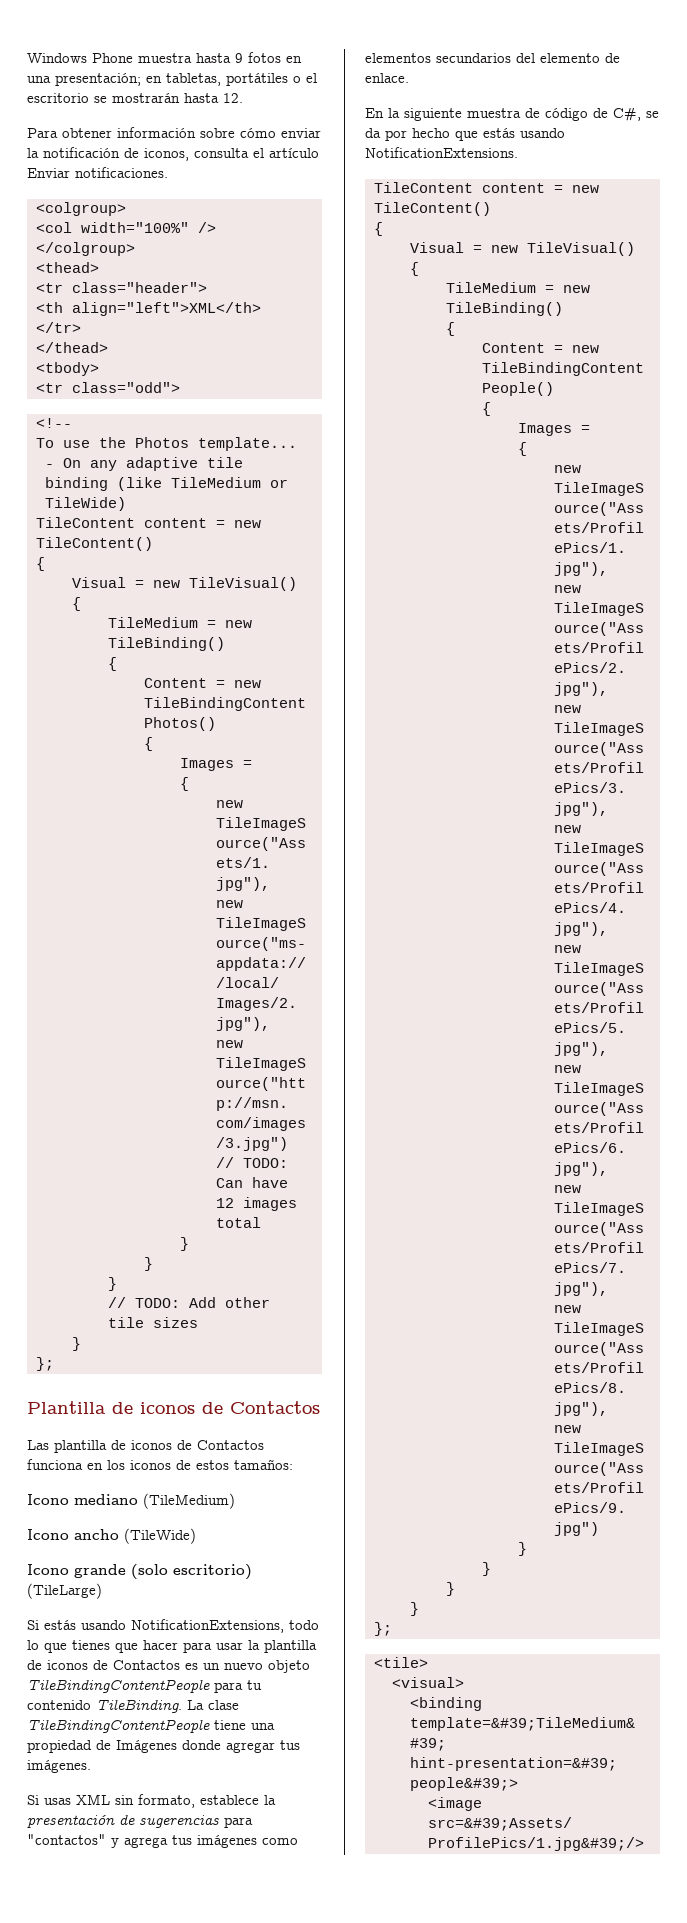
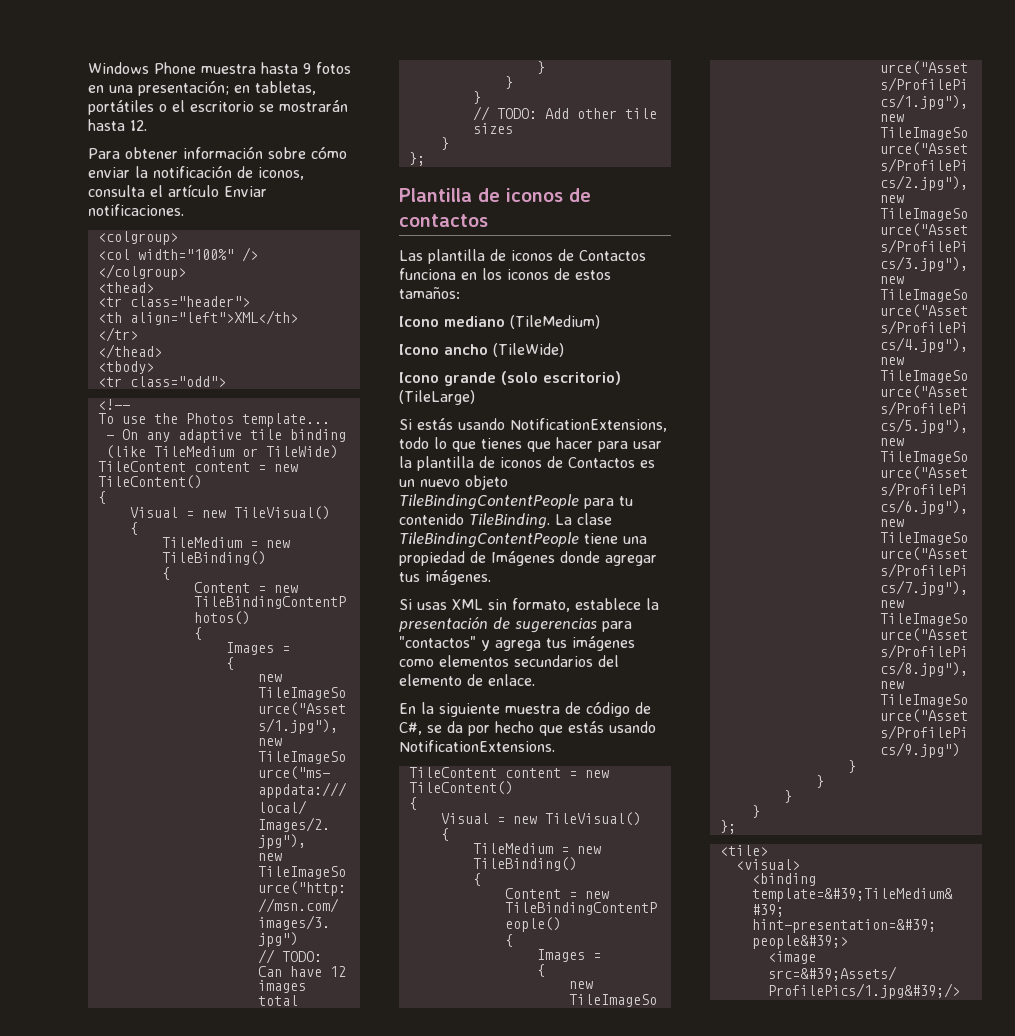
[230,1401,320,1414] Contactos -> [399,214,488,227] contactos

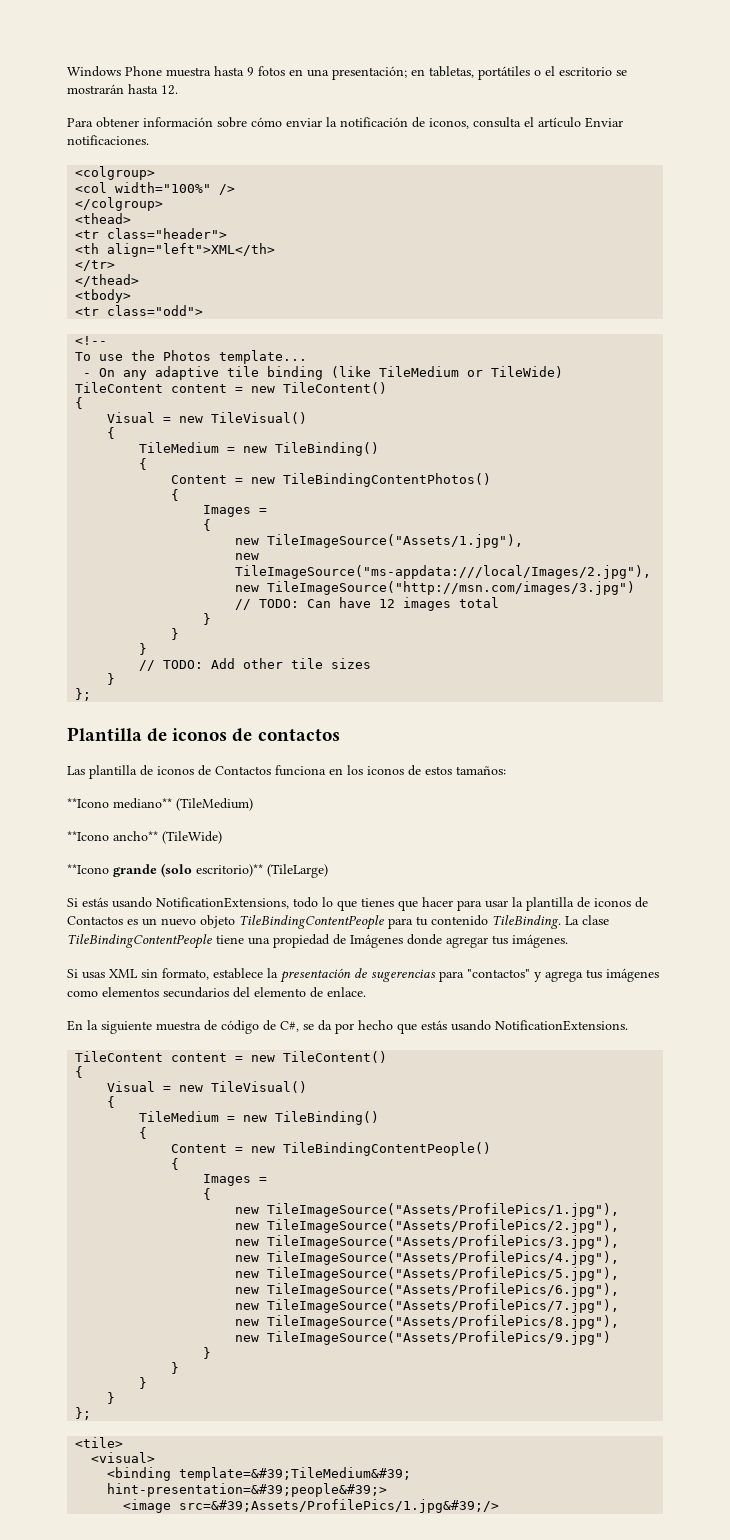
[399,316,505,327] Icono mediano -> [67,798,172,809] **Icono mediano**
[399,344,488,355] Icono ancho -> [67,831,158,841] **Icono ancho**
[399,372,439,383] Icono -> [67,864,109,874] **Icono
[543,371,621,385] escritorio) -> [196,864,263,877] escritorio)**

